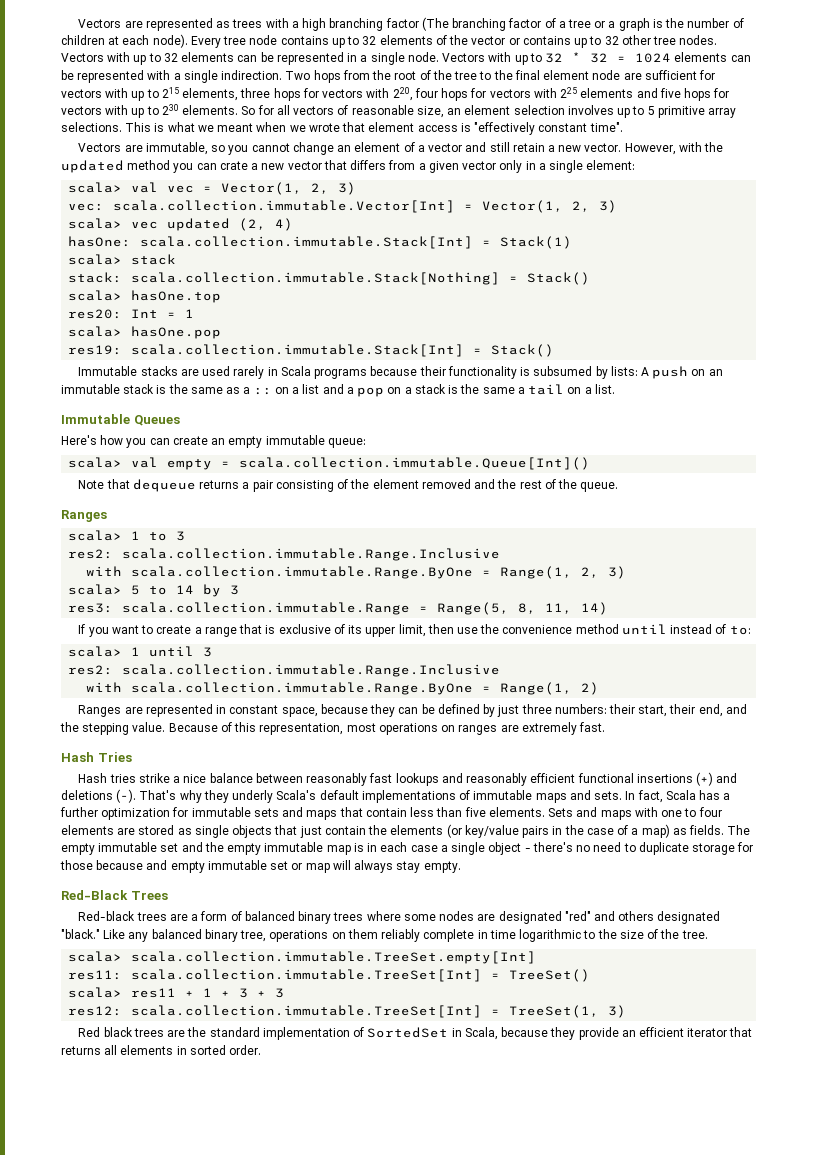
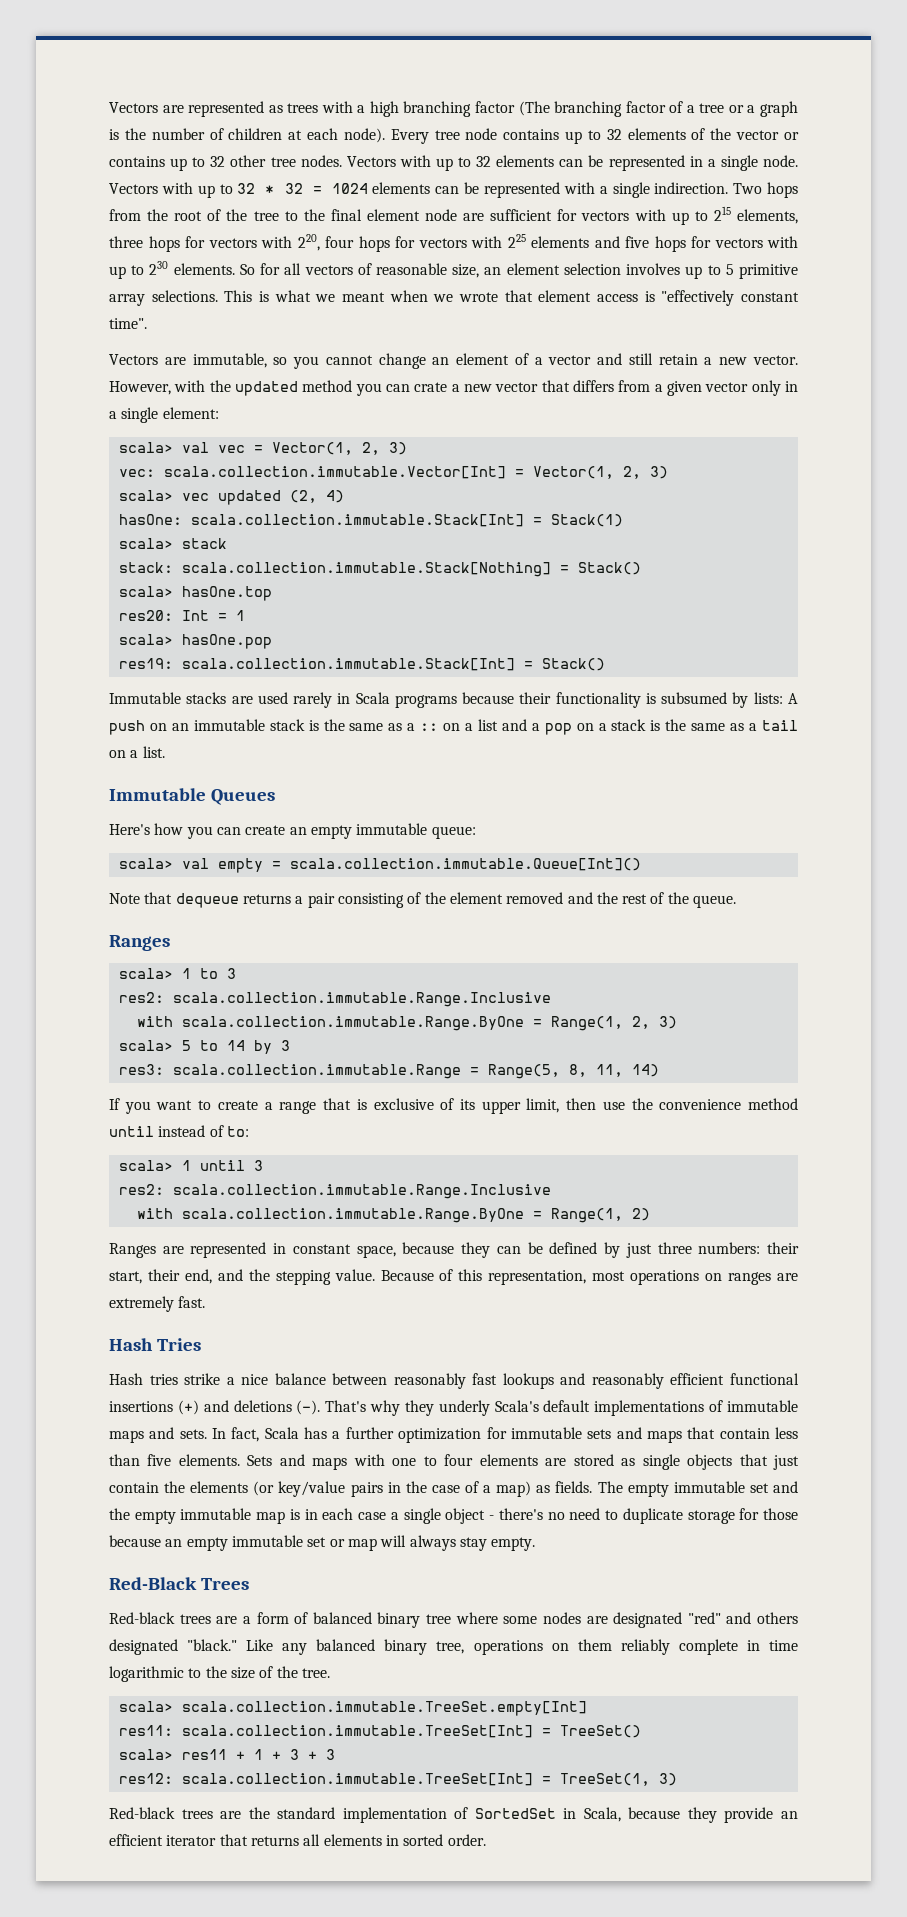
(515, 390) none -> [730,723,745,731] as
[146,860,168,870] and -> [165,1539,183,1547] an
[333,912,364,921] trees -> [426,1614,451,1624] tree
[78,1027,133,1037] Red black -> [109,1807,175,1819] Red-black

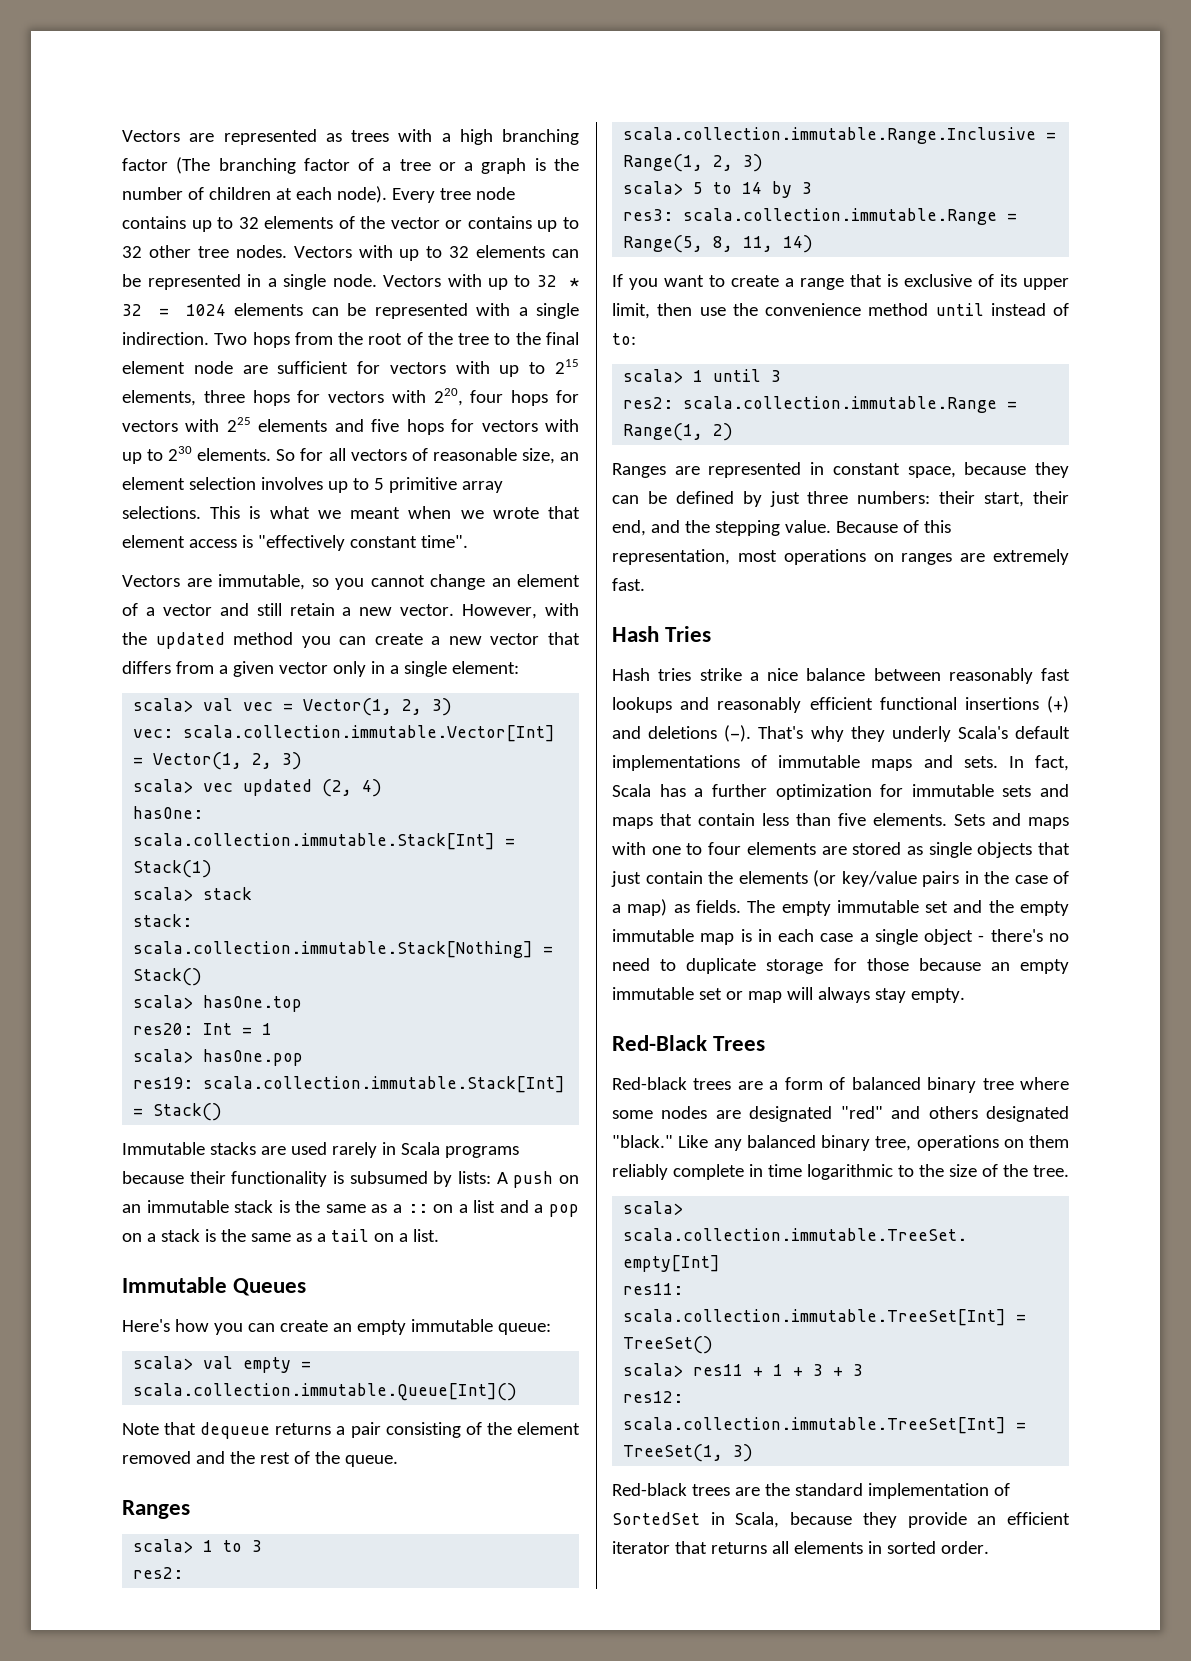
[414,382,448,392] crate -> [374,633,423,645] create
[136,1016,524,1031] // with scala.collection.immutable.Range.ByOne -> (1037, 135) none
[172,1184,551,1199] [136,1208,524,1223] scala.collection.immutable.Range.Inclusive // with scala.collection.immutable.Range.ByOne -> [683,396,998,413] scala.collection.immutable.Range

